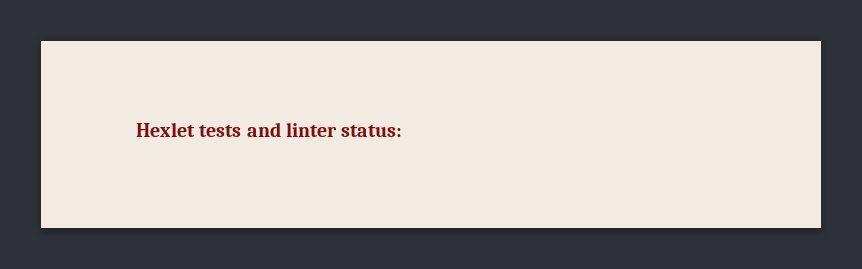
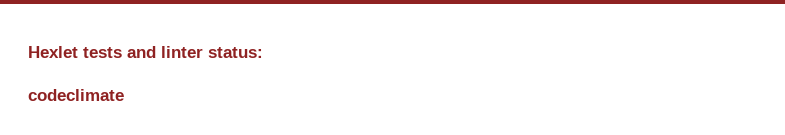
(403, 131) none -> [28,89,124,101] // codeclimate

